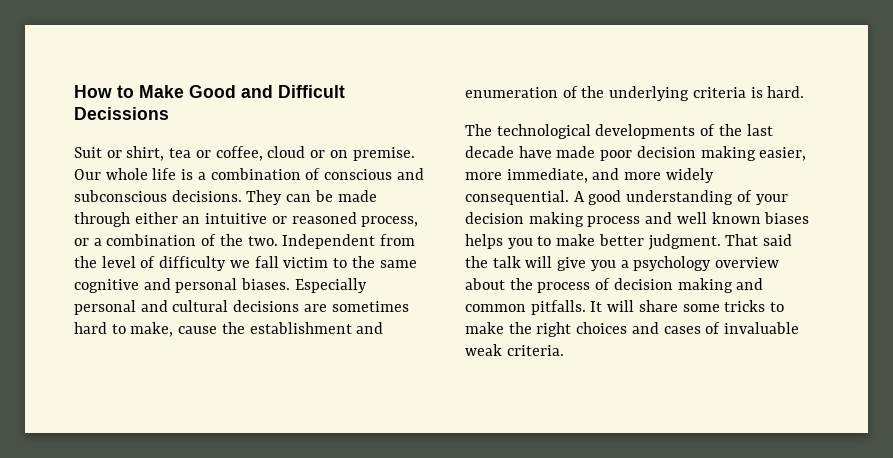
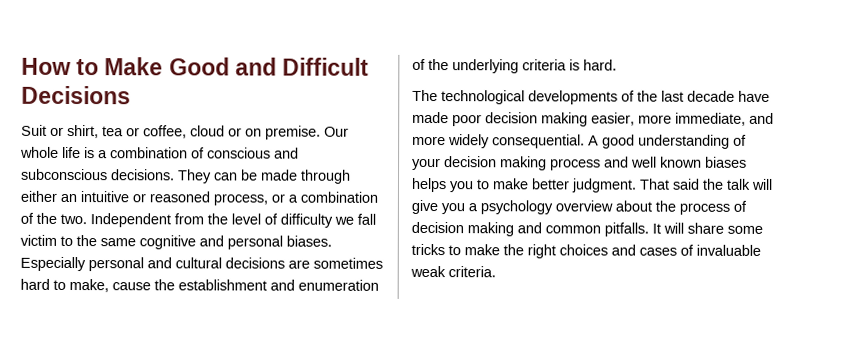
[74,107,169,120] Decissions -> [21,85,131,105] Decisions

